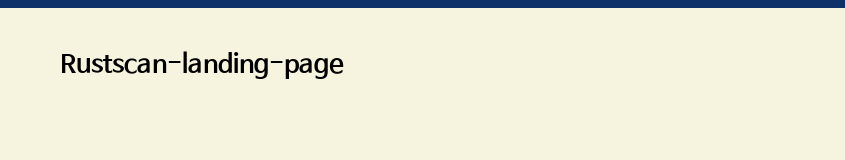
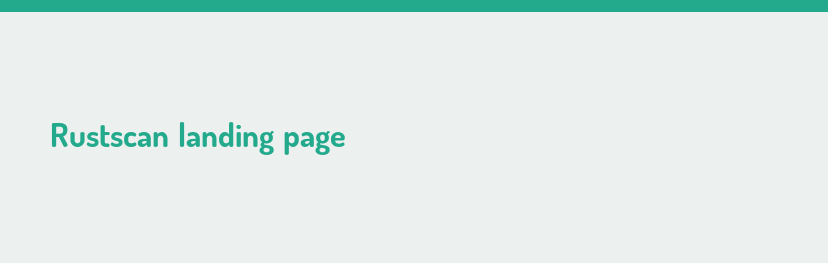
[60,51,344,79] Rustscan-landing-page -> [50,122,346,155] Rustscan landing page

